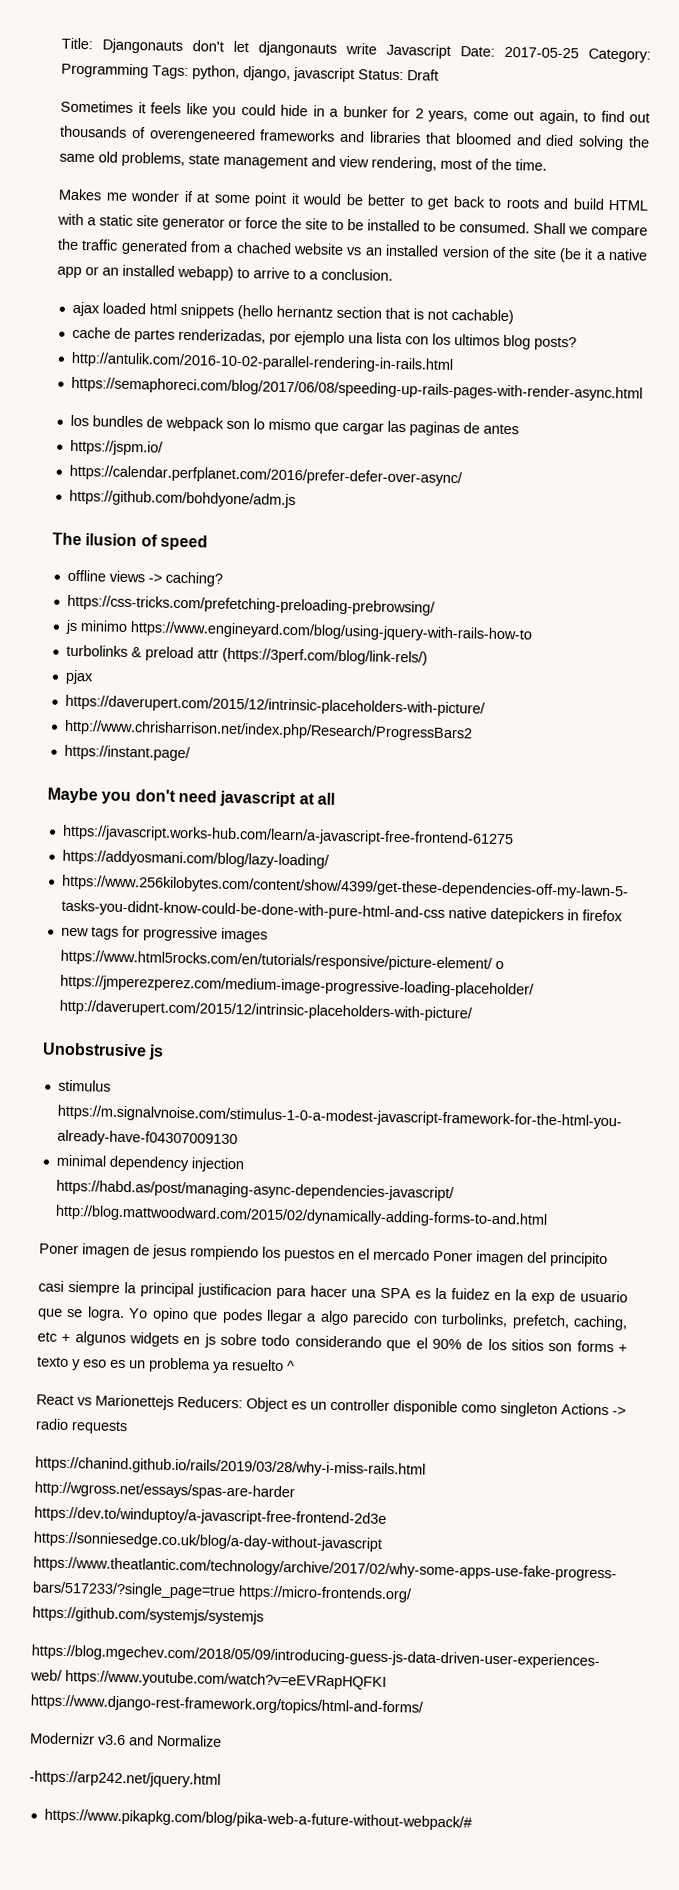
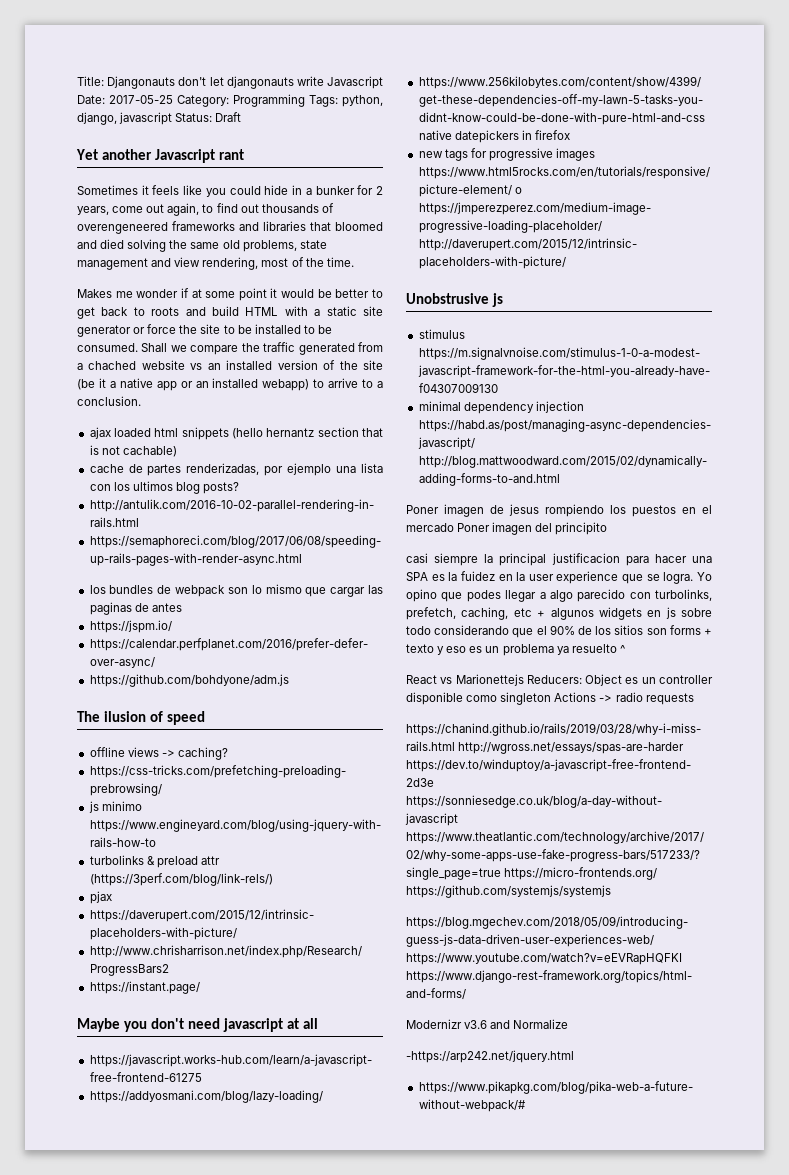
(439, 75) none -> [76,149,245,163] // Yet another Javascript rant
[531,1290,628,1305] exp de usuario -> [528,571,619,584] user experience

